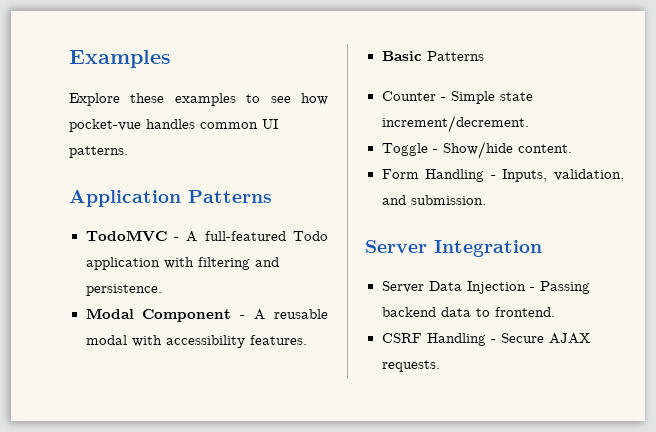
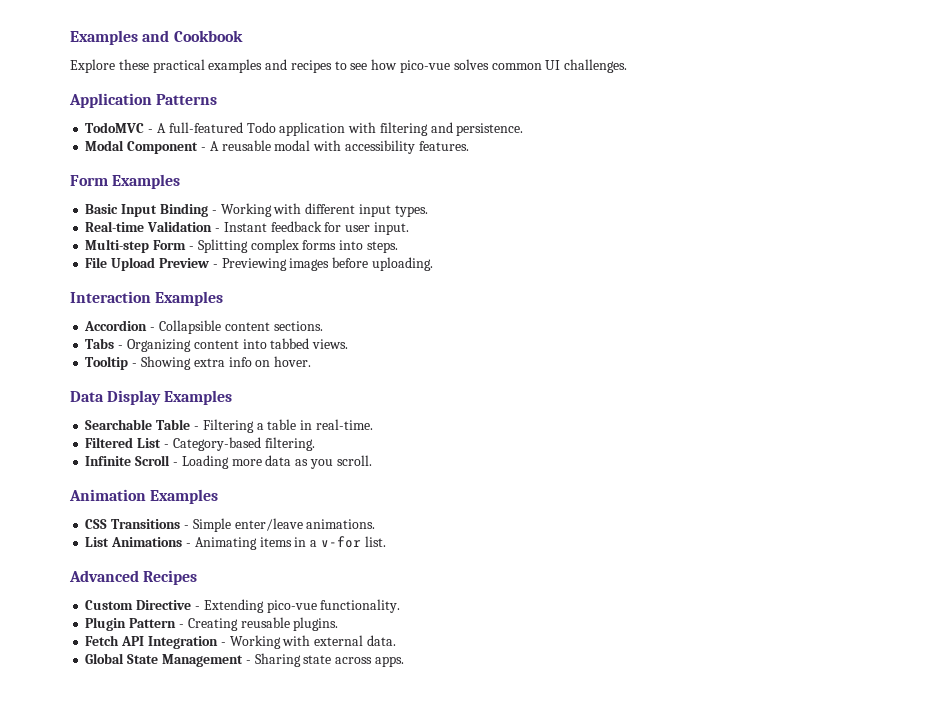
[69,50,171,68] Examples -> [70,30,243,45] Examples and Cookbook
[174,93,236,106] examples -> [152,59,332,73] practical examples and recipes
[69,119,195,132] pocket-vue handles -> [400,59,489,73] pico-vue solves
[69,146,128,158] patterns. -> [564,59,628,73] challenges.
(307, 340) none -> [70,174,181,189] // Form Examples
[426,51,484,61] [381,91,533,104] [381,115,529,133] [381,141,572,159] [381,169,624,182] [381,195,486,205] [365,240,542,257] [381,281,590,294] [381,307,555,317] [381,333,590,346] [381,360,440,372] Patterns // Counter - Simple state increment/decrement. // Toggle - Show/hide content. // Form Handling - Inputs, validation, and submission. // Server Integration // Server Data Injection - Passing backend data to frontend. // CSRF Handling - Secure AJAX requests. -> [121,203,428,217] [85,221,409,235] [85,239,398,253] [85,257,433,271] [70,291,224,306] [84,320,323,334] [85,338,349,352] [85,356,312,370] [70,390,233,405] [85,419,373,433] [85,437,315,451] [85,455,372,469] [69,489,219,504] [85,518,376,532] [85,536,386,550] [69,570,198,585] [85,599,401,613] [85,617,339,631] [85,635,396,649] [85,653,404,667] Input Binding - Working with different input types. // Real-time Validation - Instant feedback for user input. // Multi-step Form - Splitting complex forms into steps. // File Upload Preview - Previewing images before uploading. // Interaction Examples // Accordion - Collapsible content sections. // Tabs - Organizing content into tabbed views. // Tooltip - Showing extra info on hover. // Data Display Examples // Searchable Table - Filtering a table in real-time. // Filtered List - Category-based filtering. // Infinite Scroll - Loading more data as you scroll. // Animation Examples // CSS Transitions - Simple enter/leave animations. // List Animations - Animating items in a v-for list. // Advanced Recipes // Custom Directive - Extending pico-vue functionality. // Plugin Pattern - Creating reusable plugins. // Fetch API Integration - Working with external data. // Global State Management - Sharing state across apps.

